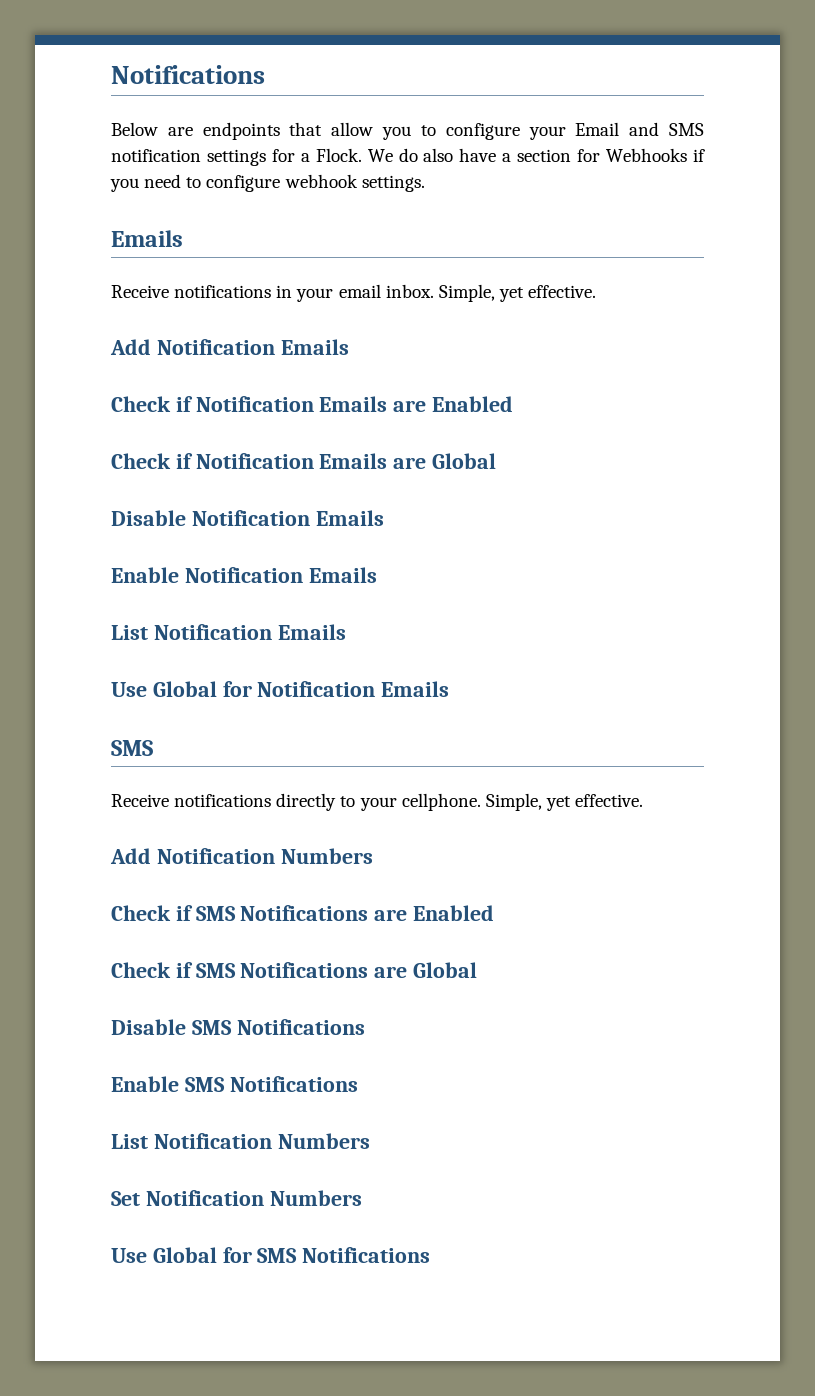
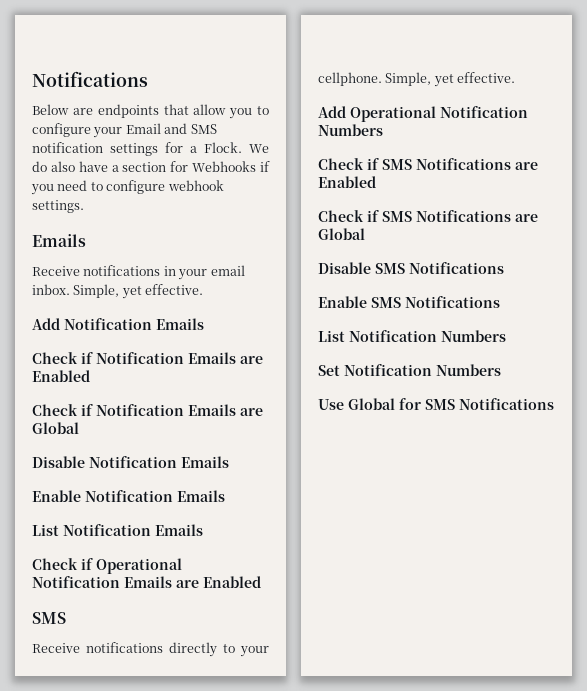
[111,681,450,697] Use Global for Notification Emails -> [32,558,182,574] [32,576,261,588] Check if Operational Notification Emails are Enabled
(151, 856) none -> [350,106,436,122] Operational

